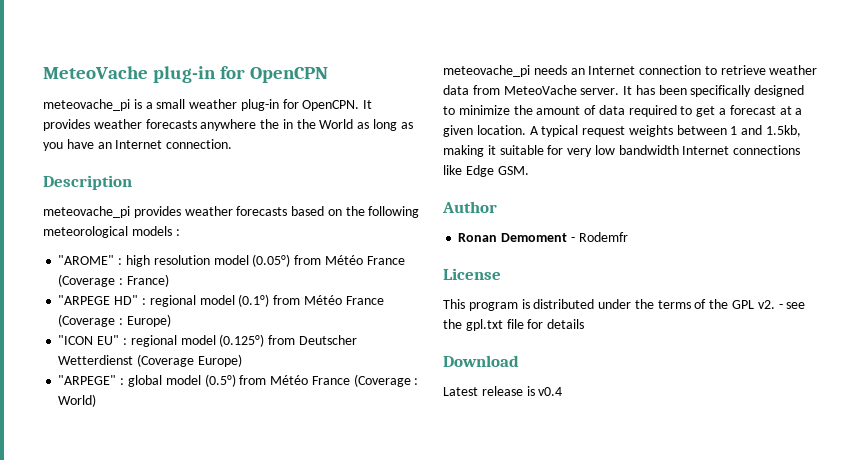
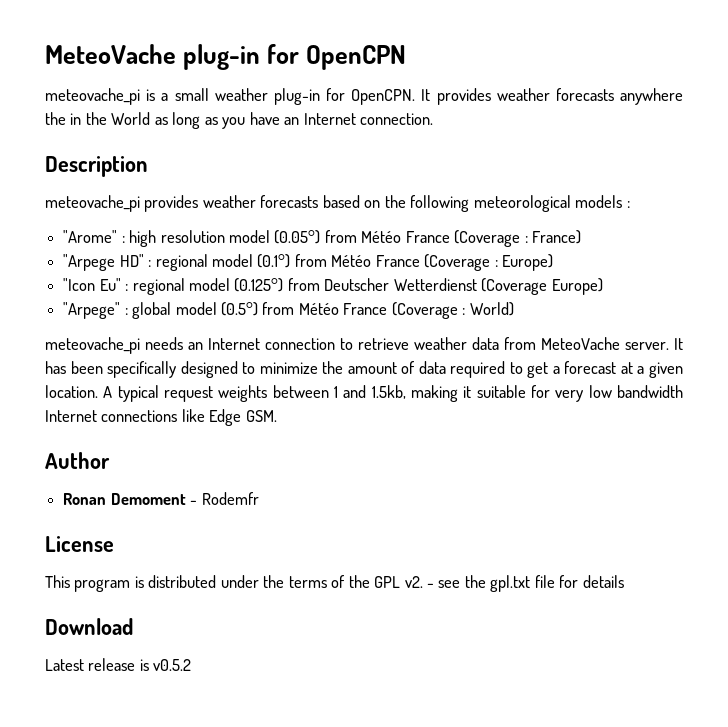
[58,255,115,265] "AROME" -> [63,230,118,243] "Arome"
[58,295,111,305] "ARPEGE -> [63,254,116,271] "Arpege
[58,335,120,345] "ICON EU" -> [63,278,121,291] "Icon Eu"
[58,375,117,385] "ARPEGE" -> [63,302,121,319] "Arpege"
[538,387,563,396] v0.4 -> [153,659,192,671] v0.5.2

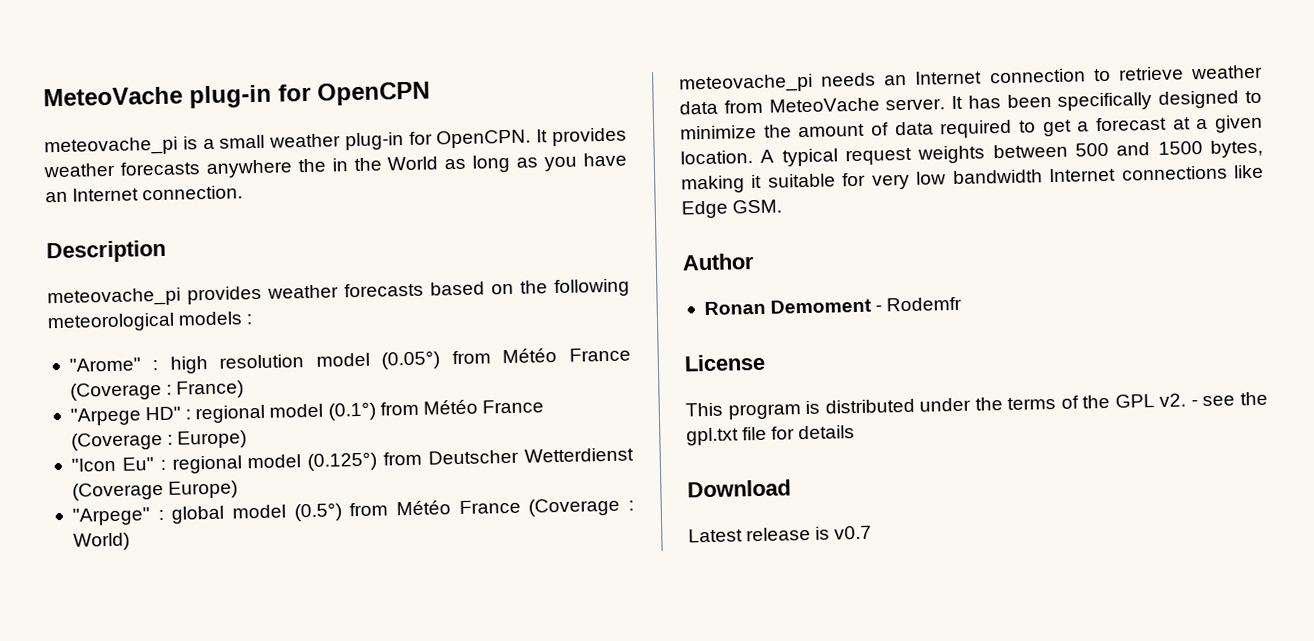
[334,385,406,399] 1 and 1.5kb, -> [1075,139,1263,158] 500 and 1500 bytes,
[153,659,192,671] v0.5.2 -> [834,525,873,540] v0.7

